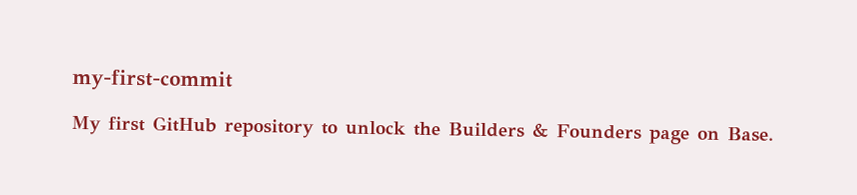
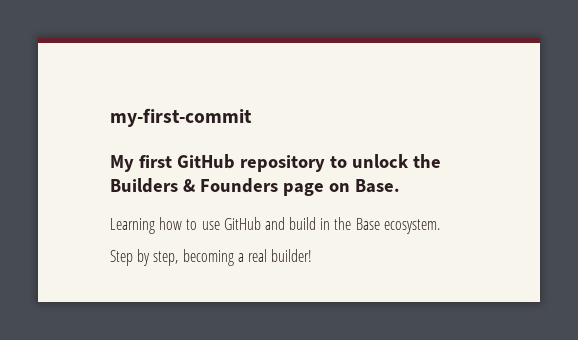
(774, 134) none -> [110,217,440,234] [110,249,313,266] // Learning how to use GitHub and build in the Base ecosystem. // Step by step, becoming a real builder!

